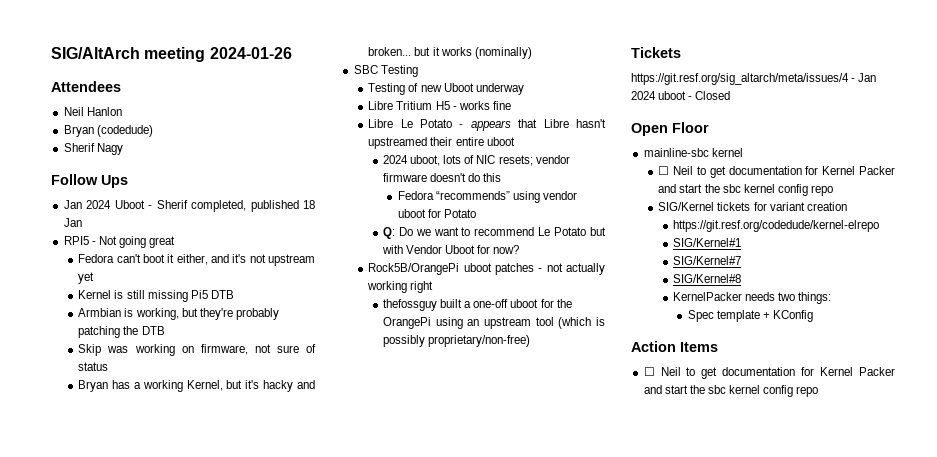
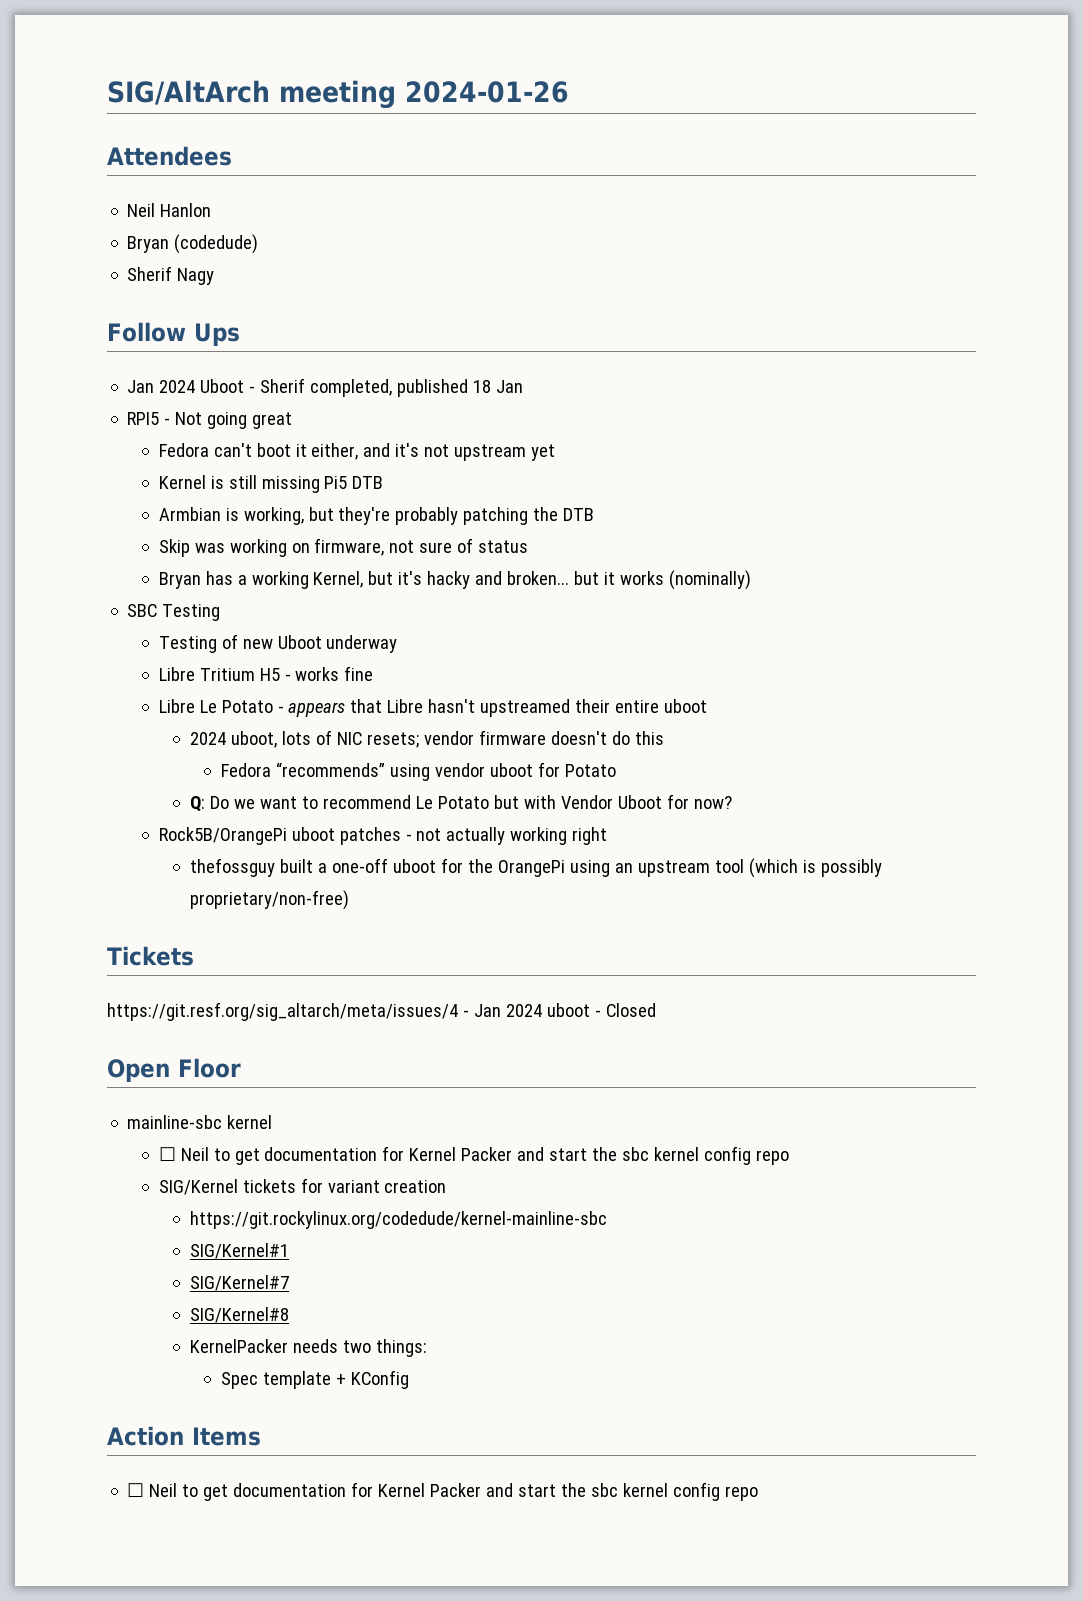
[672,220,879,232] https://git.resf.org/codedude/kernel-elrepo -> [189,1211,607,1229] https://git.rockylinux.org/codedude/kernel-mainline-sbc

